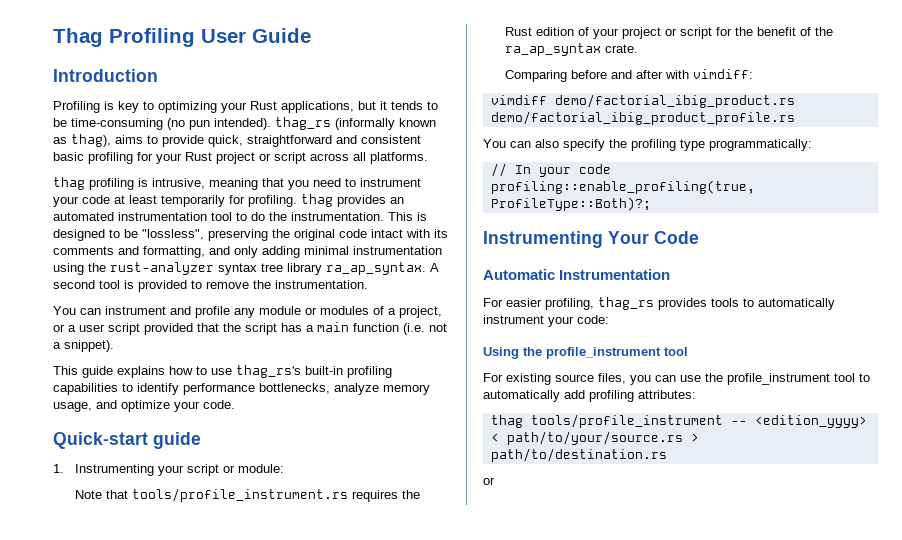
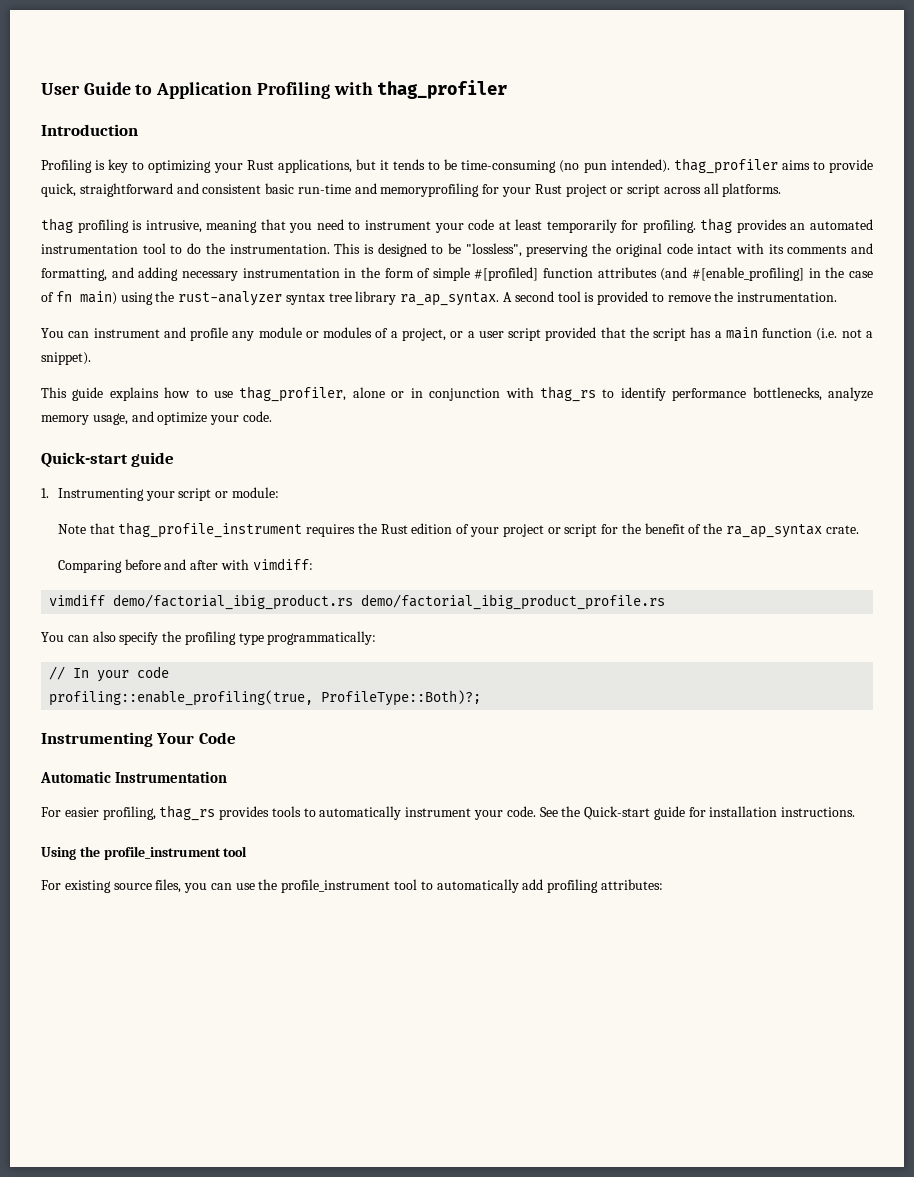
[53,28,195,47] Thag Profiling -> (41, 89) none
(311, 35) none -> [135,80,508,99] to Application Profiling with thag_profiler
[275,117,436,130] [53,134,111,147] thag_rs (informally known as thag), -> [673,158,778,174] thag_profiler
[88,152,133,164] profiling -> [297,183,480,197] run-time and memoryprofiling
[234,246,442,258] only adding minimal instrumentation -> [138,267,873,281] [41,291,117,305] adding necessary instrumentation in the form of simple #[profiled] function attributes (and #[enable_profiling] in the case of fn main)
[236,365,392,378] [53,383,118,395] thag_rs's built-in profiling capabilities -> [239,386,596,402] thag_profiler, alone or in conjunction with thag_rs
[132,488,349,502] tools/profile_instrument.rs -> [118,522,303,538] thag_profile_instrument
[577,315,609,324] code: -> [506,806,856,820] code. See the Quick-start guide for installation instructions.
[490,414,867,428] [490,431,699,445] [490,448,667,462] [483,477,495,485] // thag tools/profile_instrument -- <edition_yyyy> < path/to/your/source.rs > path/to/destination.rs // or -> (663, 884) none

